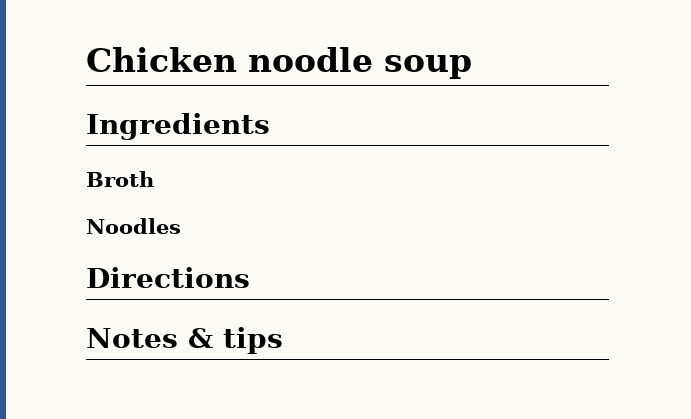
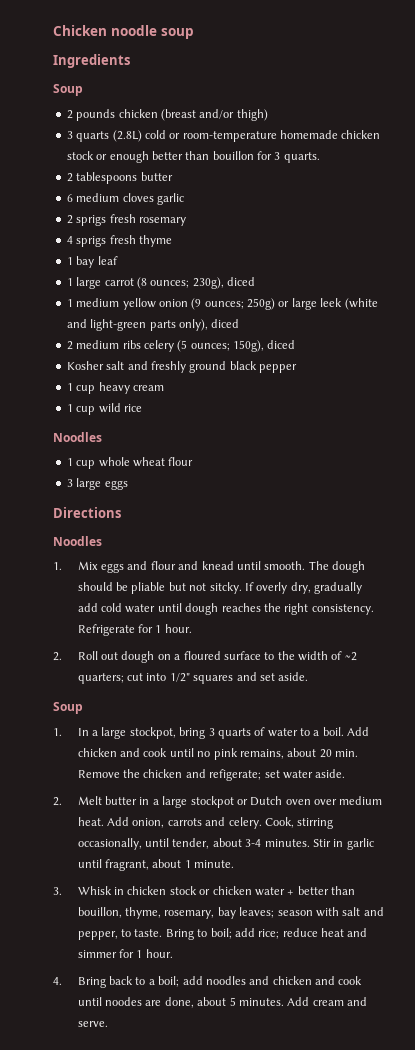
[86,171,154,187] [86,218,181,234] [86,267,250,288] [86,327,283,354] Broth // Noodles // Directions // Notes & tips -> [53,84,83,96] [66,109,268,121] [66,130,381,142] [66,151,320,163] [66,172,173,184] [66,193,184,205] [66,214,186,226] [66,235,172,247] [66,256,118,268] [66,277,255,289] [66,298,378,310] [66,319,240,331] [66,340,296,352] [66,361,297,373] [66,382,164,394] [66,403,142,415] [53,432,102,442] [66,457,194,469] [66,478,128,490] [53,507,121,518] [53,536,102,546] [53,561,366,573] [77,582,363,594] [77,603,374,615] [77,624,192,636] [53,651,357,663] [77,672,309,684] [53,702,83,714] [53,727,370,739] [77,748,359,760] [77,769,346,781] [53,796,383,808] [77,817,334,829] [77,838,374,850] [77,859,235,871] [53,886,356,896] [77,907,384,919] [77,928,368,940] [77,949,173,958] [53,976,363,988] [77,997,368,1008] [77,1021,108,1027] Soup // 2 pounds chicken (breast and/or thigh) // 3 quarts (2.8L) cold or room-temperature homemade chicken stock or enough better than bouillon for 3 quarts. // 2 tablespoons butter // 6 medium cloves garlic // 2 sprigs fresh rosemary // 4 sprigs fresh thyme // 1 bay leaf // 1 large carrot (8 ounces; 230g), diced // 1 medium yellow onion (9 ounces; 250g) or large leek (white and light-green parts only), diced // 2 medium ribs celery (5 ounces; 150g), diced // Kosher salt and freshly ground black pepper // 1 cup heavy cream // 1 cup wild rice // Noodles // 1 cup whole wheat flour // 3 large eggs // Directions // Noodles // 1. Mix eggs and flour and knead until smooth. The dough should be pliable but not sitcky. If overly dry, gradually add cold water until dough reaches the right consistency. Refrigerate for 1 hour. // 2. Roll out dough on a floured surface to the width of ~2 quarters; cut into 1/2" squares and set aside. // Soup // 1. In a large stockpot, bring 3 quarts of water to a boil. Add chicken and cook until no pink remains, about 20 min. Remove the chicken and refigerate; set water aside. // 2. Melt butter in a large stockpot or Dutch oven over medium heat. Add onion, carrots and celery. Cook, stirring occasionally, until tender, about 3-4 minutes. Stir in garlic until fragrant, about 1 minute. // 3. Whisk in chicken stock or chicken water + better than bouillon, thyme, rosemary, bay leaves; season with salt and pepper, to taste. Bring to boil; add rice; reduce heat and simmer for 1 hour. // 4. Bring back to a boil; add noodles and chicken and cook until noodes are done, about 5 minutes. Add cream and serve.

